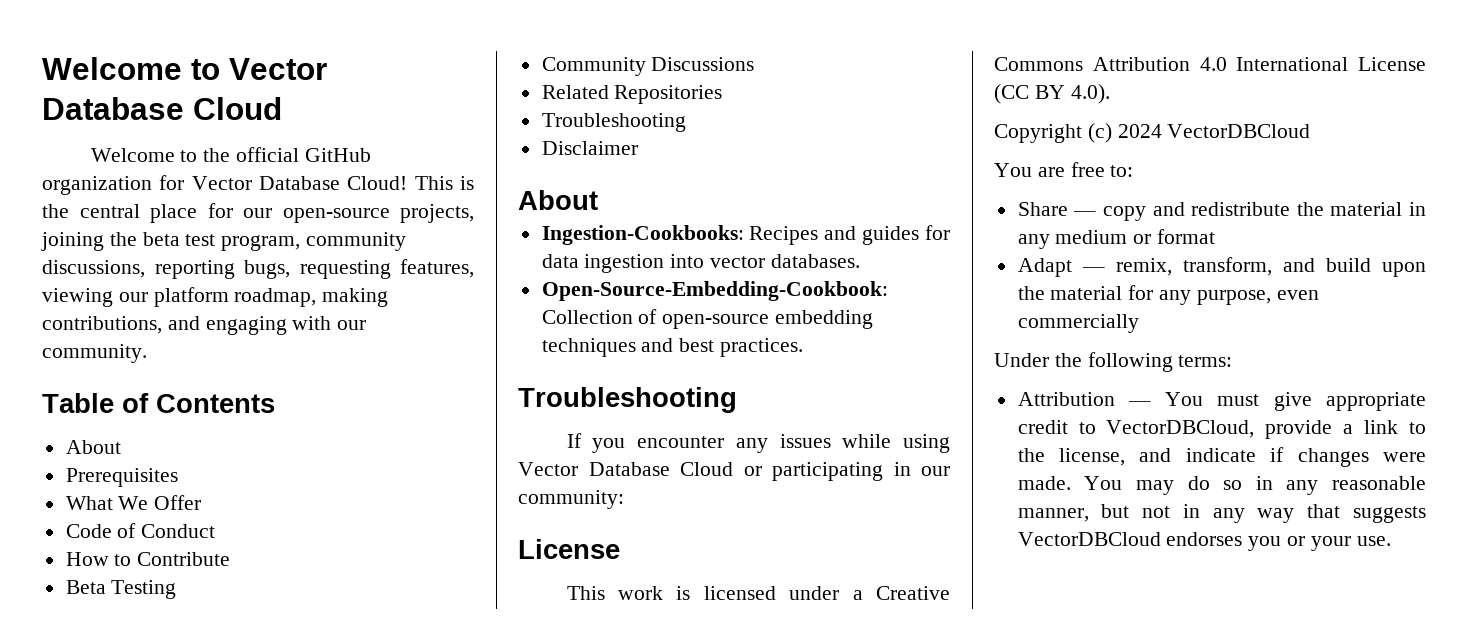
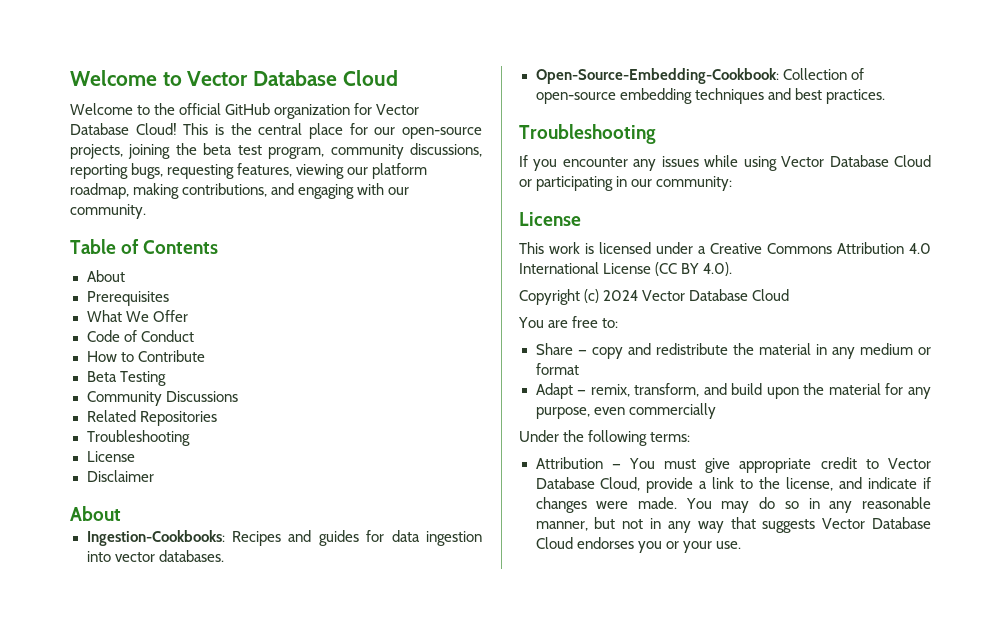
(686, 122) none -> [86,451,135,462] // License
[1167,124,1311,138] VectorDBCloud -> [642,289,790,301] Vector Database Cloud
[1106,420,1255,438] VectorDBCloud, -> [888,458,931,469] [535,477,641,491] Vector Database Cloud,
[1017,532,1161,546] VectorDBCloud -> [822,517,931,529] [535,537,573,549] Vector Database Cloud

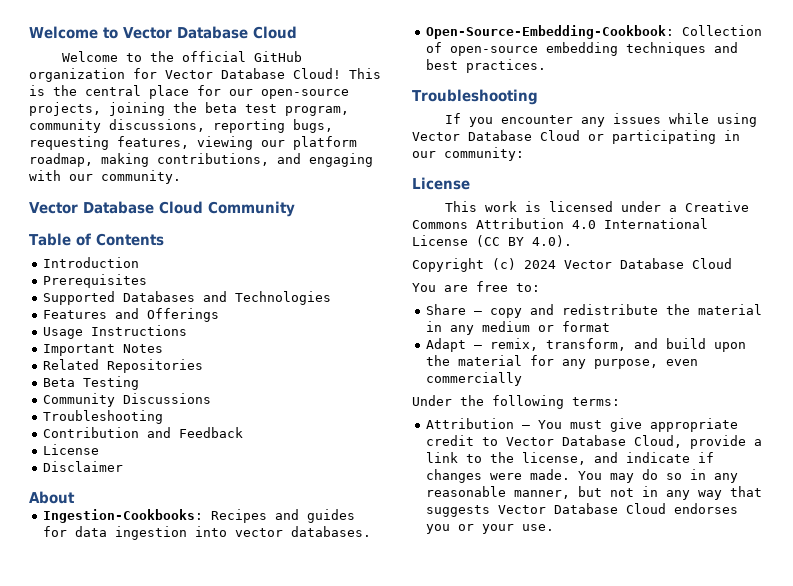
(146, 211) none -> [29,201,295,217] // Vector Database Cloud Community
[86,270,125,282] About -> [43,257,140,268] Introduction
[86,310,188,322] [86,330,194,342] [86,350,205,362] What We Offer // Code of Conduct // How to Contribute -> [43,291,332,305] [43,308,220,322] [43,325,188,339] [43,344,164,356] [43,359,204,373] Supported Databases and Technologies // Features and Offerings // Usage Instructions // Important Notes // Related Repositories
[86,410,217,426] [86,430,190,446] Related Repositories // Troubleshooting -> [43,410,164,424] [43,427,244,438] Troubleshooting // Contribution and Feedback

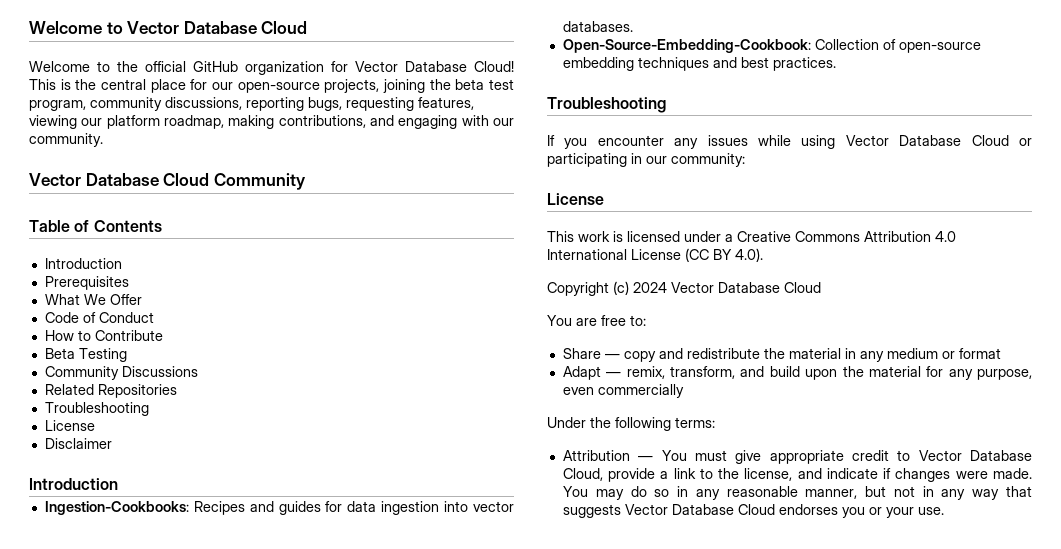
[43,291,332,305] [43,308,220,322] [43,325,188,339] [43,344,164,356] [43,359,204,373] Supported Databases and Technologies // Features and Offerings // Usage Instructions // Important Notes // Related Repositories -> [44,294,142,305] [44,312,154,323] [44,330,163,341] What We Offer // Code of Conduct // How to Contribute
[43,410,164,424] [43,427,244,438] // Troubleshooting // Contribution and Feedback -> [44,384,177,398] [44,402,149,416] // Related Repositories // Troubleshooting
[29,491,75,504] About -> [29,478,118,490] Introduction

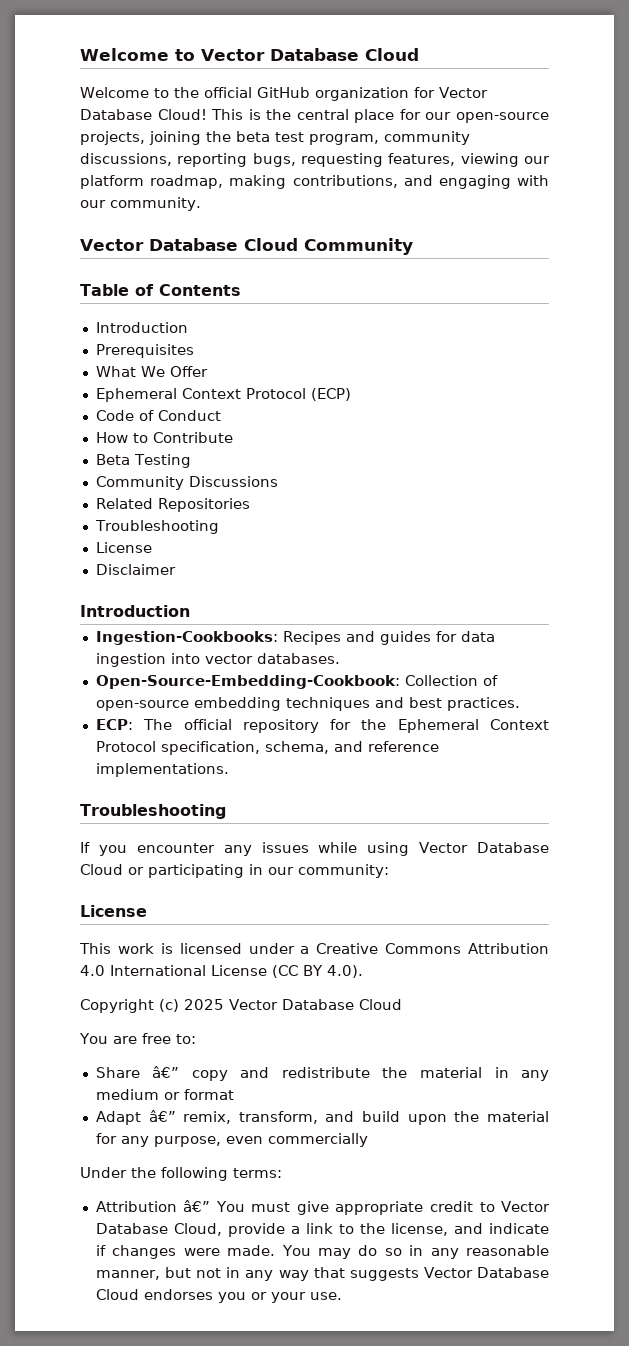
(142, 299) none -> [95,388,351,402] // Ephemeral Context Protocol (ECP)
(836, 64) none -> [95,719,549,733] [95,741,439,755] [95,763,229,777] // ECP: The official repository for the Ephemeral Context Protocol specification, schema, and reference implementations.
[633,282,667,293] 2024 -> [184,999,224,1010] 2025
[604,354,620,359] — -> [152,1066,180,1078] â€”
[606,372,622,377] — -> [148,1110,176,1122] â€”
[638,456,654,461] — -> [183,1200,211,1212] â€”

